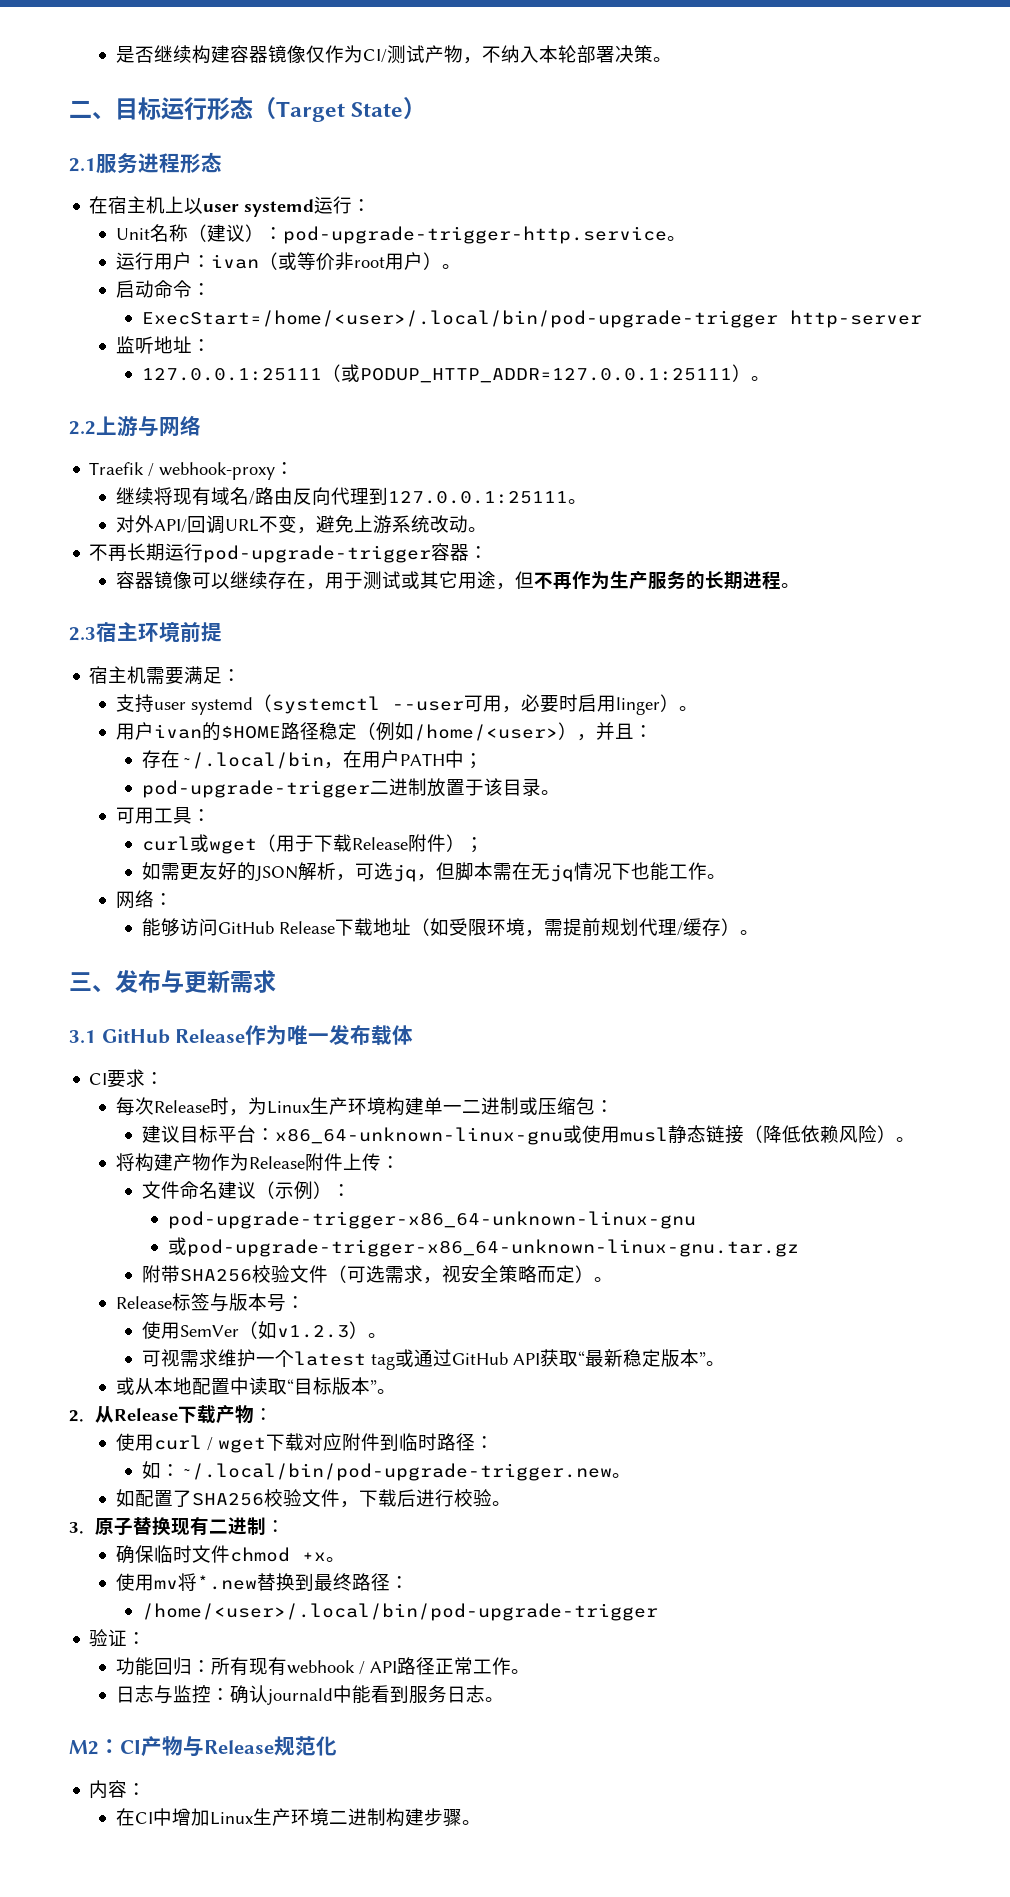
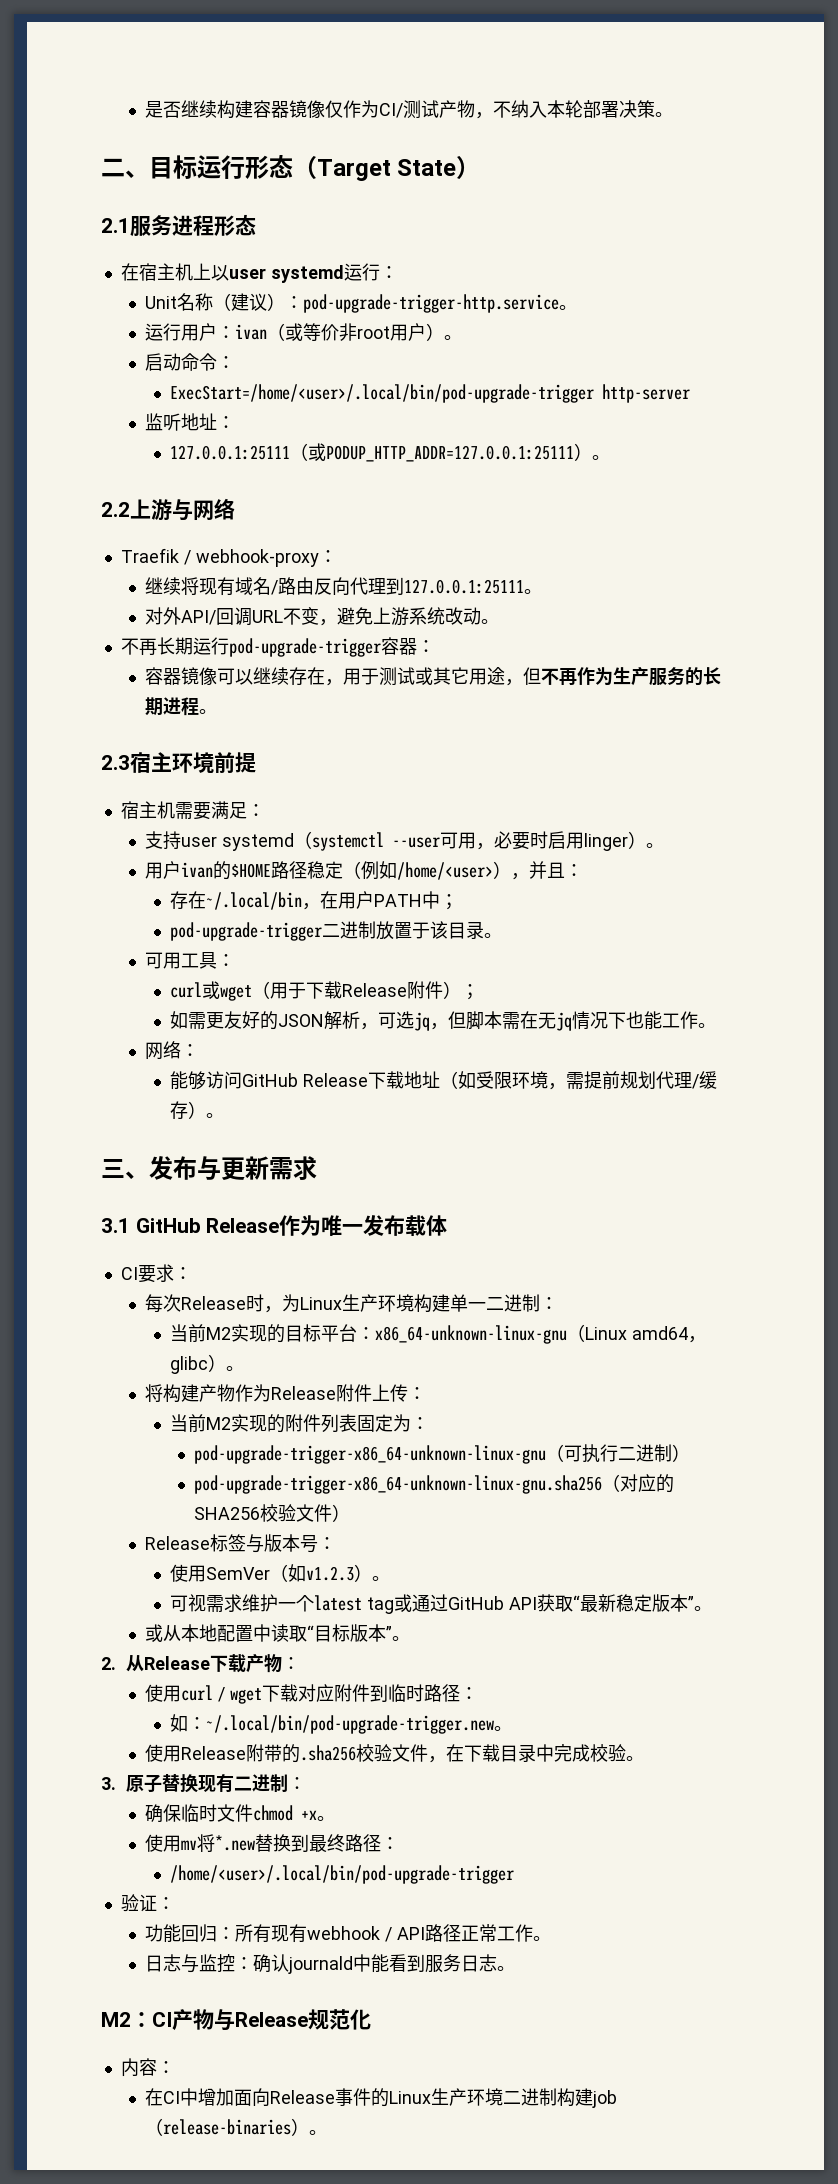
[518,1097,614,1115] [141,1125,877,1145] 或压缩包： // 建议目标平台：x86_64-unknown-linux-gnu或使用musl静态链接（降低依赖风险 -> [540,1297,559,1310] [169,1324,706,1344] [169,1356,208,1374] ： // 当前M2实现的目标平台：x86_64-unknown-linux-gnu（Linux amd64，glibc
[141,1181,351,1200] [167,1211,696,1229] [167,1237,799,1257] [141,1265,613,1284] 文件命名建议（示例）： // pod-upgrade-trigger-x86_64-unknown-linux-gnu // 或pod-upgrade-trigger-x86_64-unknown-linux-gnu.tar.gz // 附带SHA256校验文件（可选需求，视安全策略而定）。 -> [169,1414,429,1433] [194,1444,691,1464] [194,1474,675,1494] [194,1504,351,1522] 当前M2实现的附件列表固定为： // pod-upgrade-trigger-x86_64-unknown-linux-gnu（可执行二进制） // pod-upgrade-trigger-x86_64-unknown-linux-gnu.sha256（对应的SHA256校验文件）
[115,1489,454,1508] 如配置了SHA256校验文件，下载后进行 -> [145,1744,591,1763] 使用Release附带的.sha256校验文件，在下载目录中完成
(210, 1817) none -> [234,2088,390,2107] 面向Release事件的
[423,1808,462,1827] 步骤 -> [592,2090,618,2108] [145,2118,310,2136] job（release-binaries）

